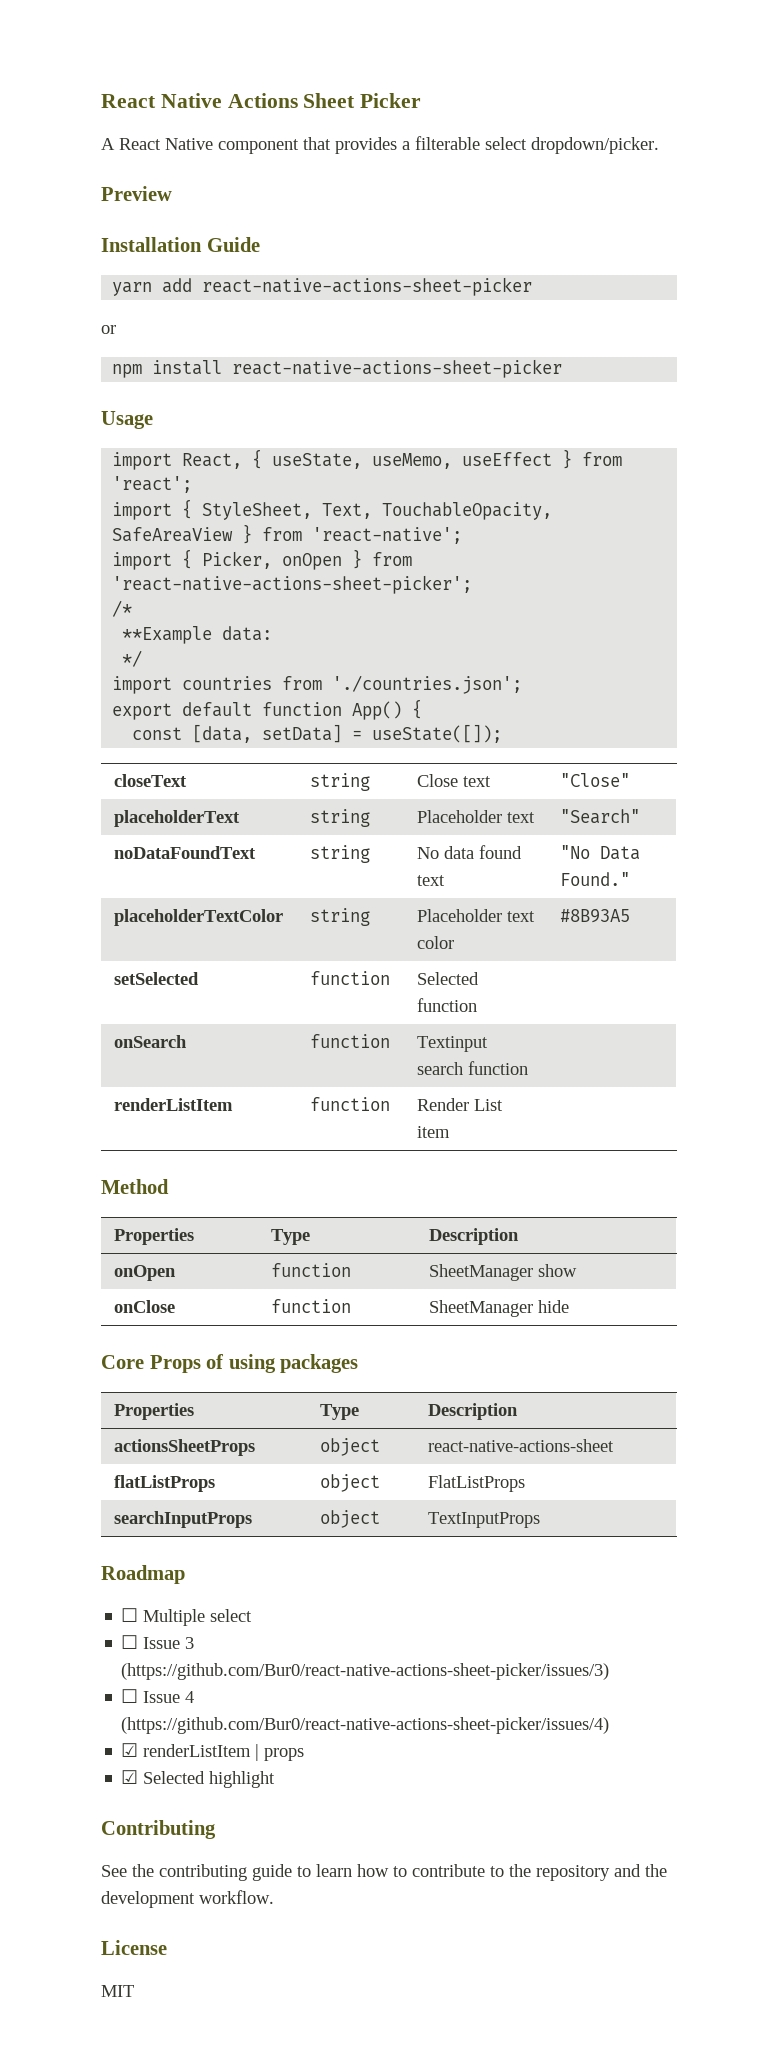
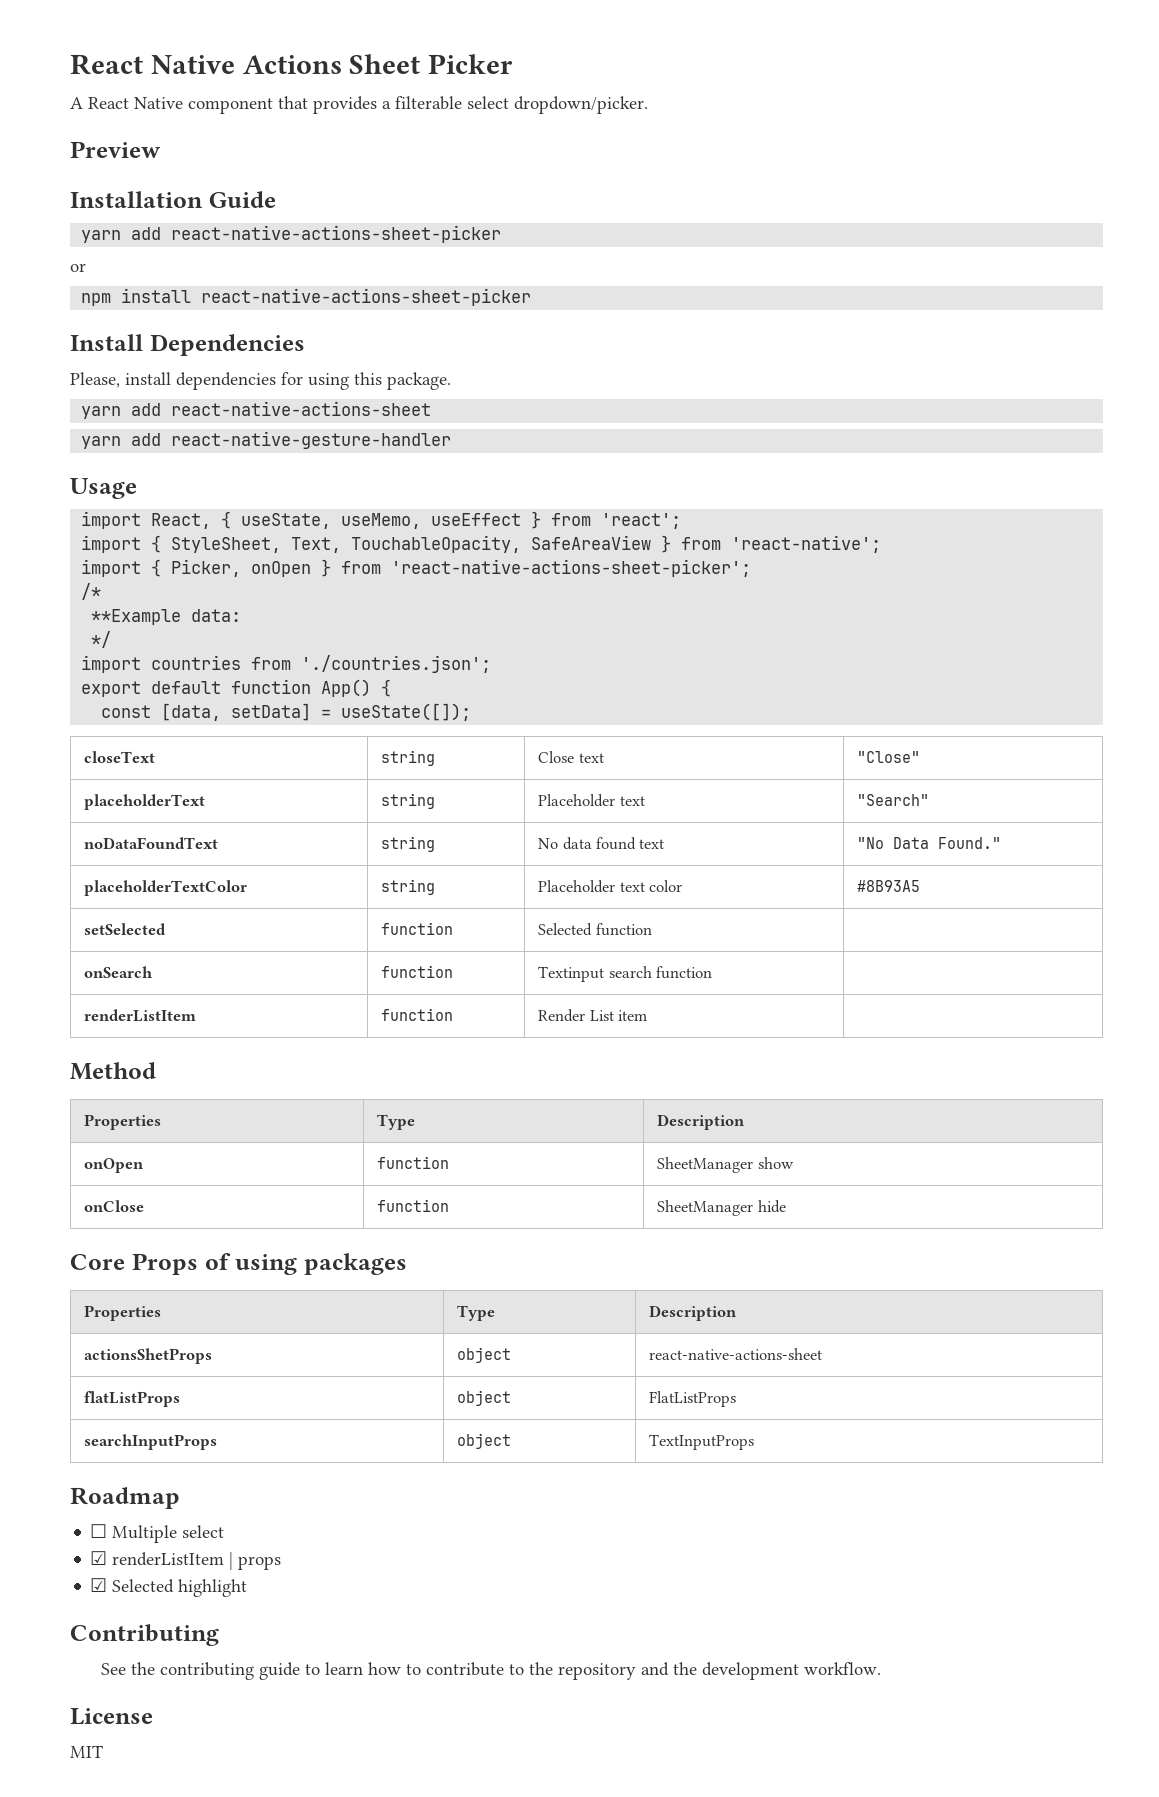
(563, 368) none -> [70,334,305,356] [70,372,451,390] [81,401,432,419] [81,431,452,449] // Install Dependencies // Please, install dependencies for using this package. // yarn add react-native-actions-sheet // yarn add react-native-gesture-handler
[114,1439,256,1456] actionsSheetProps -> [84,1348,213,1364] actionsShetProps
[121,1635,195,1649] [121,1663,610,1680] [121,1689,195,1703] [121,1717,610,1734] // ☐ Issue 3 (https://github.com/Bur0/react-native-actions-sheet-picker/issues/3) // ☐ Issue 4 (https://github.com/Bur0/react-native-actions-sheet-picker/issues/4) -> (225, 1531) none

